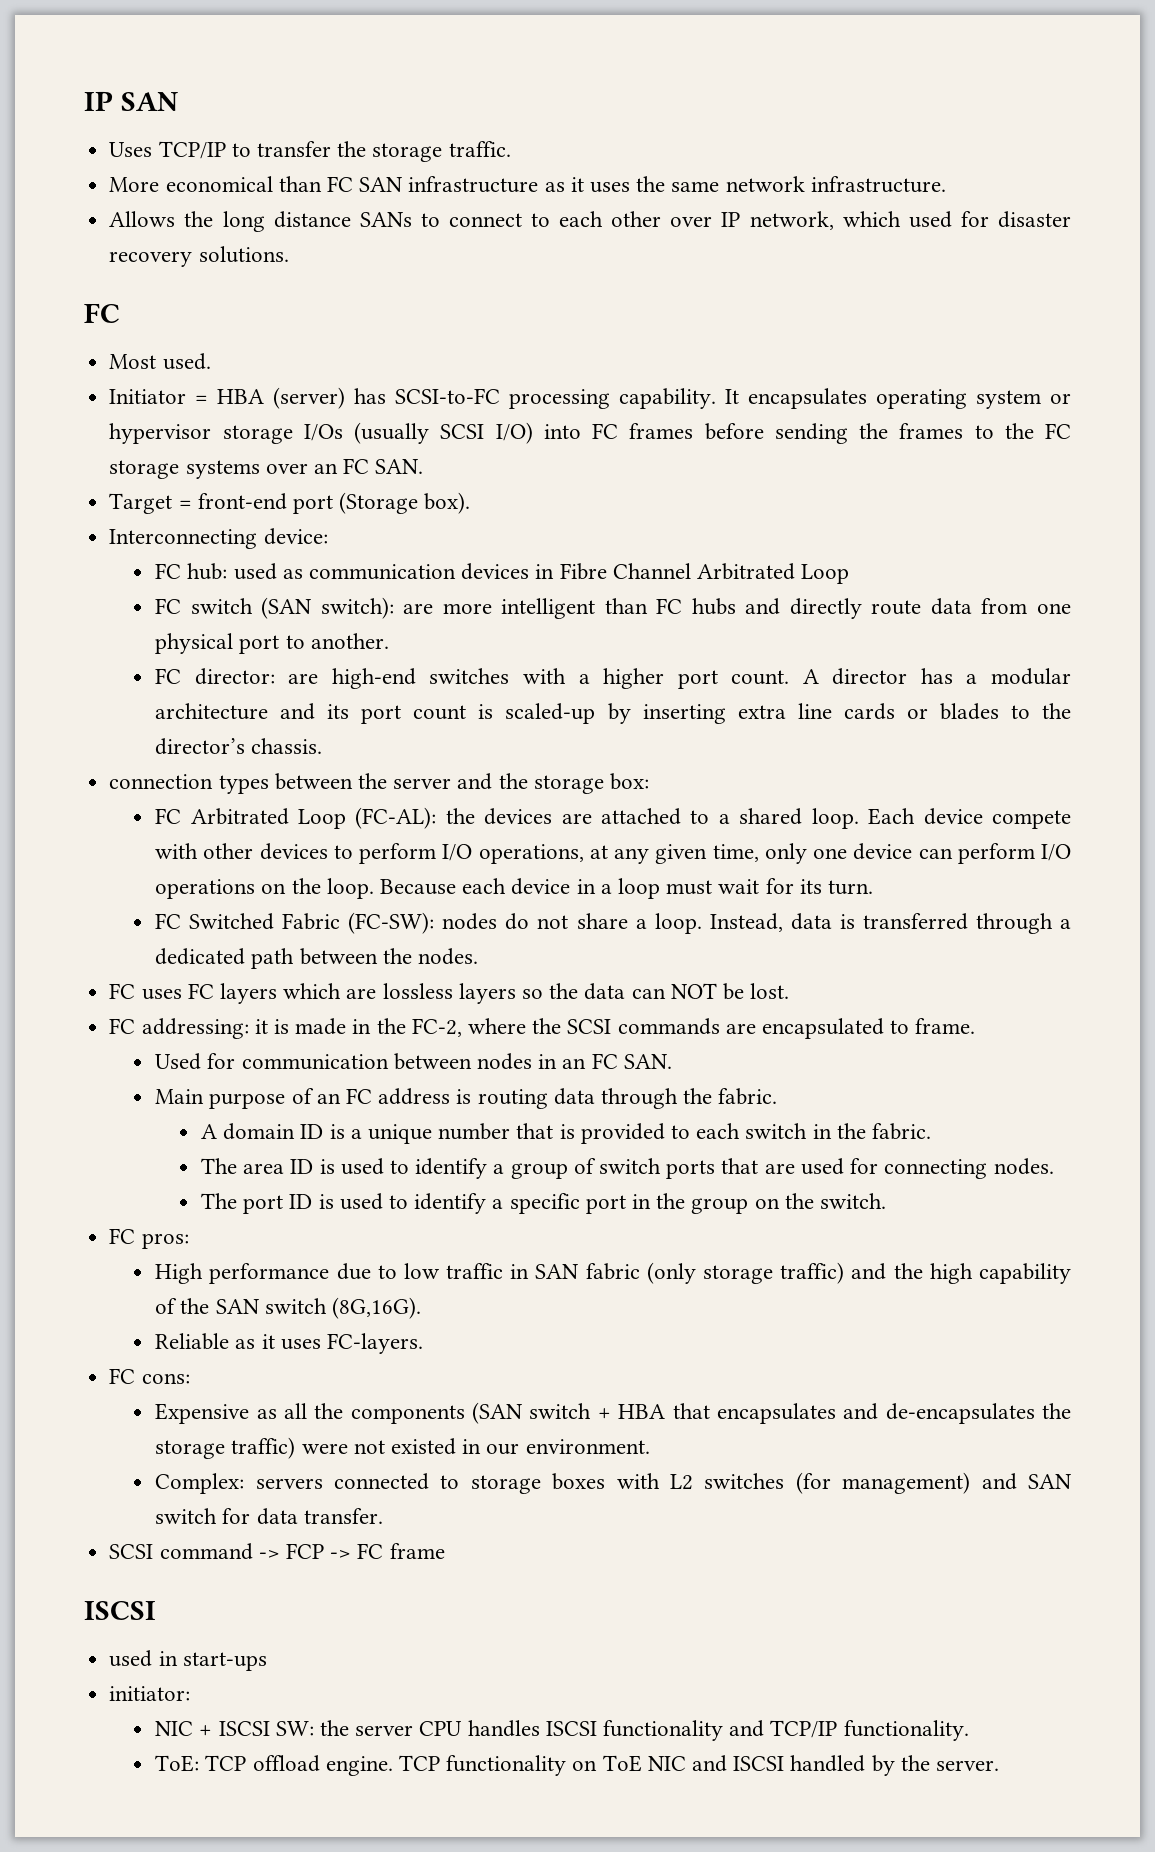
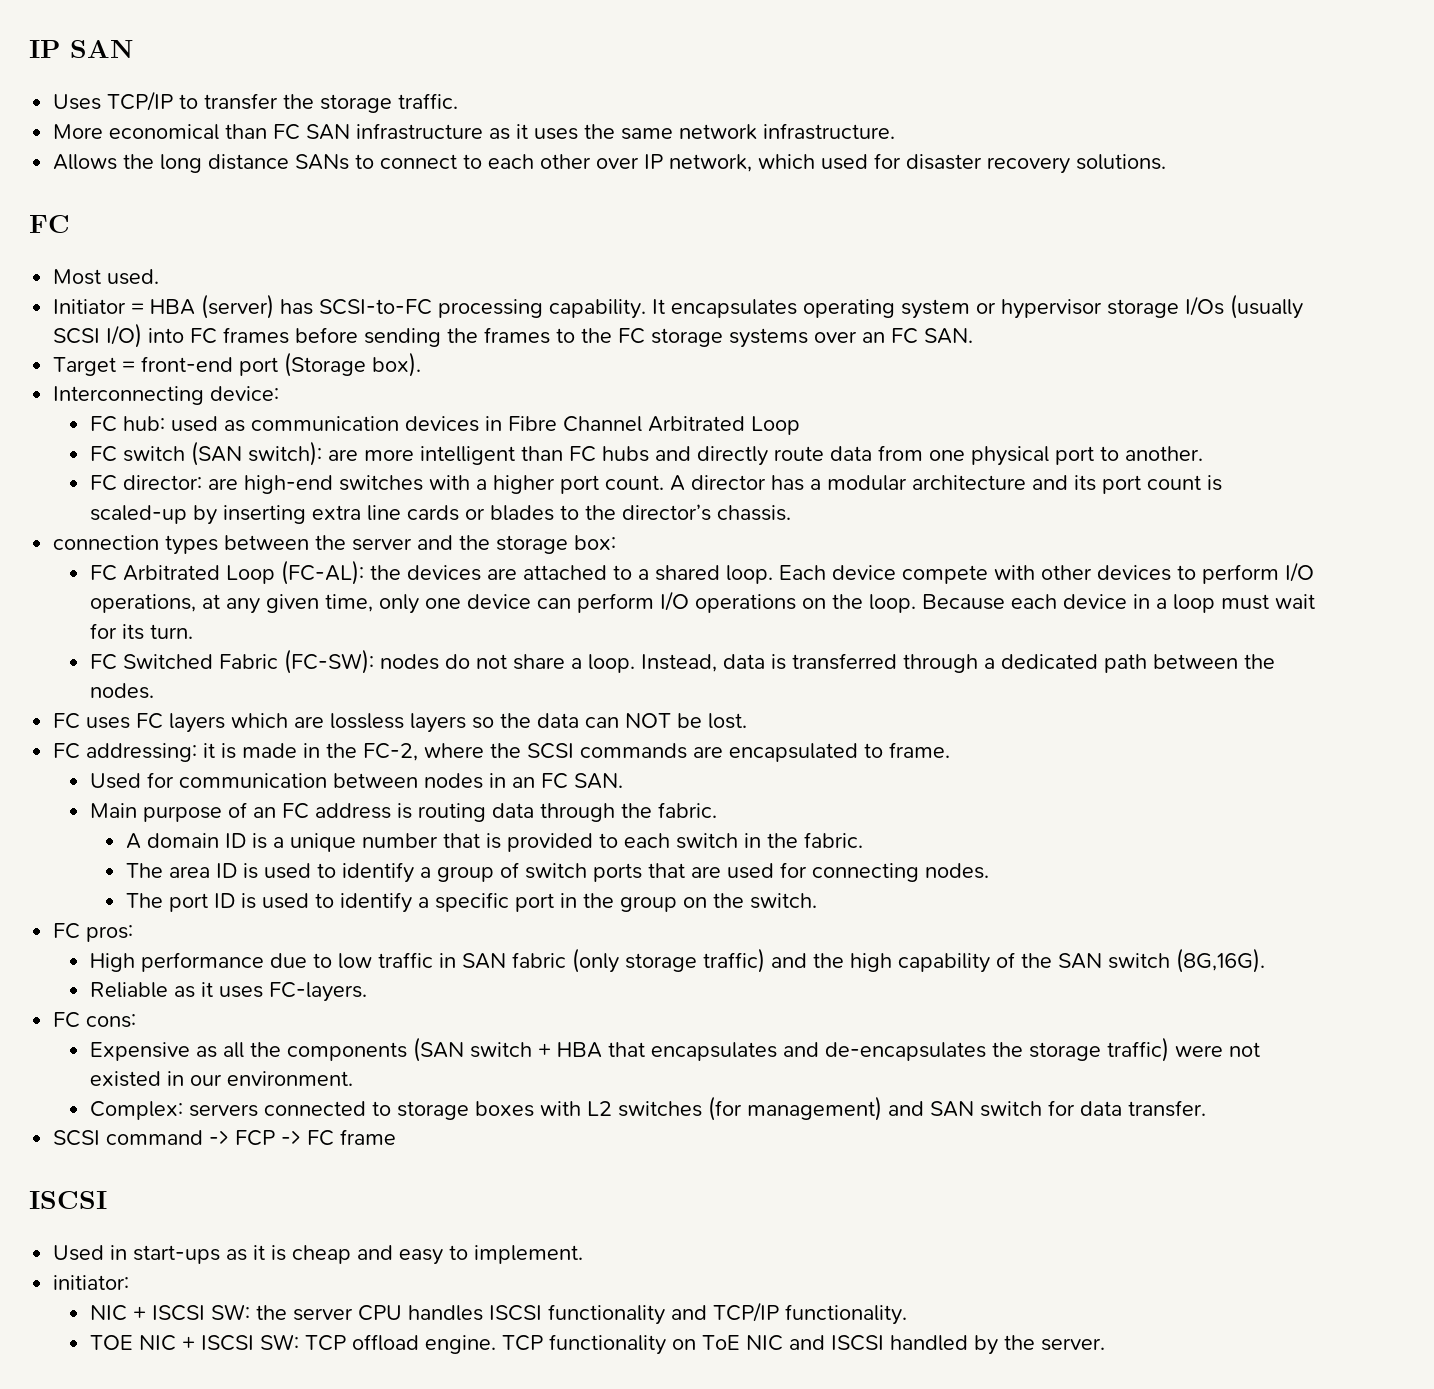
[109,1650,153,1667] used -> [53,1245,105,1261] Used
(267, 1661) none -> [226,1245,584,1265] as it is cheap and easy to implement.
[155,1755,200,1772] ToE: -> [89,1334,299,1351] TOE NIC + ISCSI SW:

